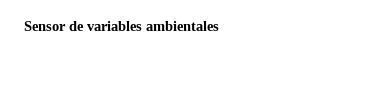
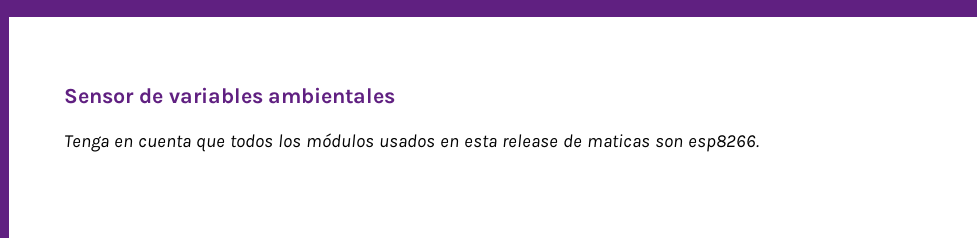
(219, 26) none -> [64,133,759,152] // Tenga en cuenta que todos los módulos usados en esta release de maticas son esp8266.

